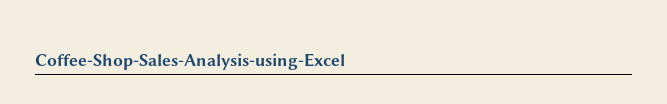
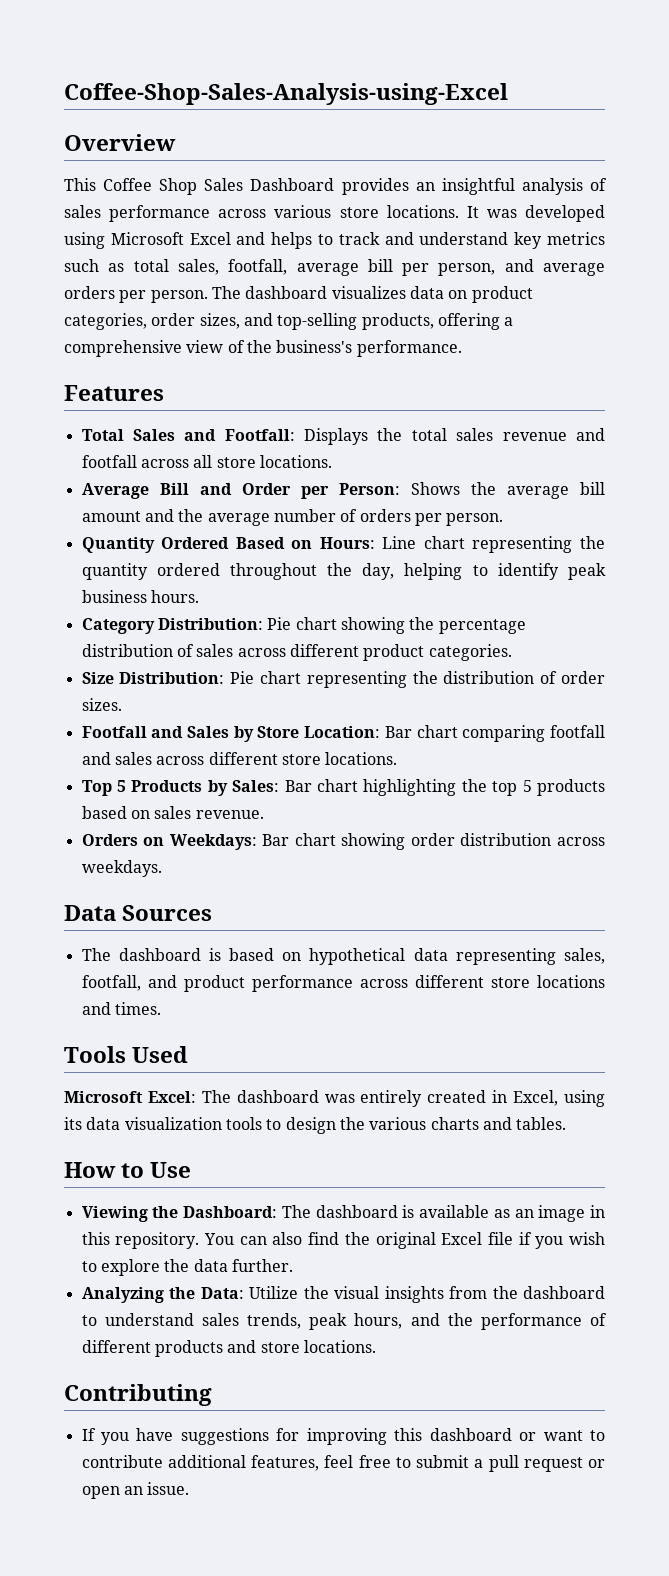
(345, 61) none -> [64,134,176,151] [64,178,607,195] [64,205,605,222] [64,232,605,249] [64,259,605,276] [64,286,533,303] [64,313,514,330] [64,340,462,357] [64,385,164,401] [81,428,605,445] [81,455,332,468] [81,482,605,499] [81,509,504,526] [81,536,605,553] [81,563,606,580] [81,590,199,603] [81,617,526,634] [81,644,512,661] [81,671,605,688] [81,698,122,711] [81,725,605,742] [81,752,398,765] [81,779,605,796] [81,806,264,819] [81,833,606,850] [81,860,162,877] [64,905,213,921] [81,948,605,965] [81,975,606,992] [81,1002,161,1015] [64,1046,189,1063] [64,1090,606,1107] [64,1117,567,1134] [64,1162,192,1178] [81,1205,606,1222] [81,1232,605,1249] [81,1259,293,1276] [81,1286,605,1303] [81,1313,608,1330] [81,1340,376,1357] [64,1384,212,1406] [81,1428,605,1445] [81,1455,605,1472] [81,1482,190,1499] // Overview // This Coffee Shop Sales Dashboard provides an insightful analysis of sales performance across various store locations. It was developed using Microsoft Excel and helps to track and understand key metrics such as total sales, footfall, average bill per person, and average orders per person. The dashboard visualizes data on product categories, order sizes, and top-selling products, offering a comprehensive view of the business's performance. // Features // Total Sales and Footfall: Displays the total sales revenue and footfall across all store locations. // Average Bill and Order per Person: Shows the average bill amount and the average number of orders per person. // Quantity Ordered Based on Hours: Line chart representing the quantity ordered throughout the day, helping to identify peak business hours. // Category Distribution: Pie chart showing the percentage distribution of sales across different product categories. // Size Distribution: Pie chart representing the distribution of order sizes. // Footfall and Sales by Store Location: Bar chart comparing footfall and sales across different store locations. // Top 5 Products by Sales: Bar chart highlighting the top 5 products based on sales revenue. // Orders on Weekdays: Bar chart showing order distribution across weekdays. // Data Sources // The dashboard is based on hypothetical data representing sales, footfall, and product performance across different store locations and times. // Tools Used // Microsoft Excel: The dashboard was entirely created in Excel, using its data visualization tools to design the various charts and tables. // How to Use // Viewing the Dashboard: The dashboard is available as an image in this repository. You can also find the original Excel file if you wish to explore the data further. // Analyzing the Data: Utilize the visual insights from the dashboard to understand sales trends, peak hours, and the performance of different products and store locations. // Contributing // If you have suggestions for improving this dashboard or want to contribute additional features, feel free to submit a pull request or open an issue.

